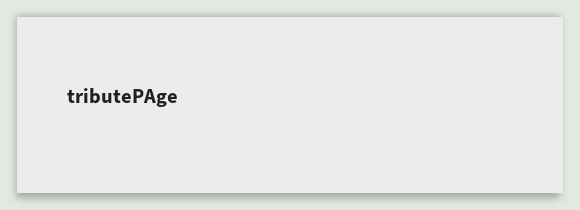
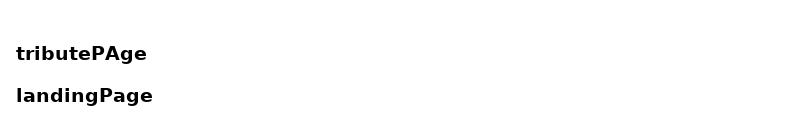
(178, 97) none -> [16,88,153,106] // landingPage

